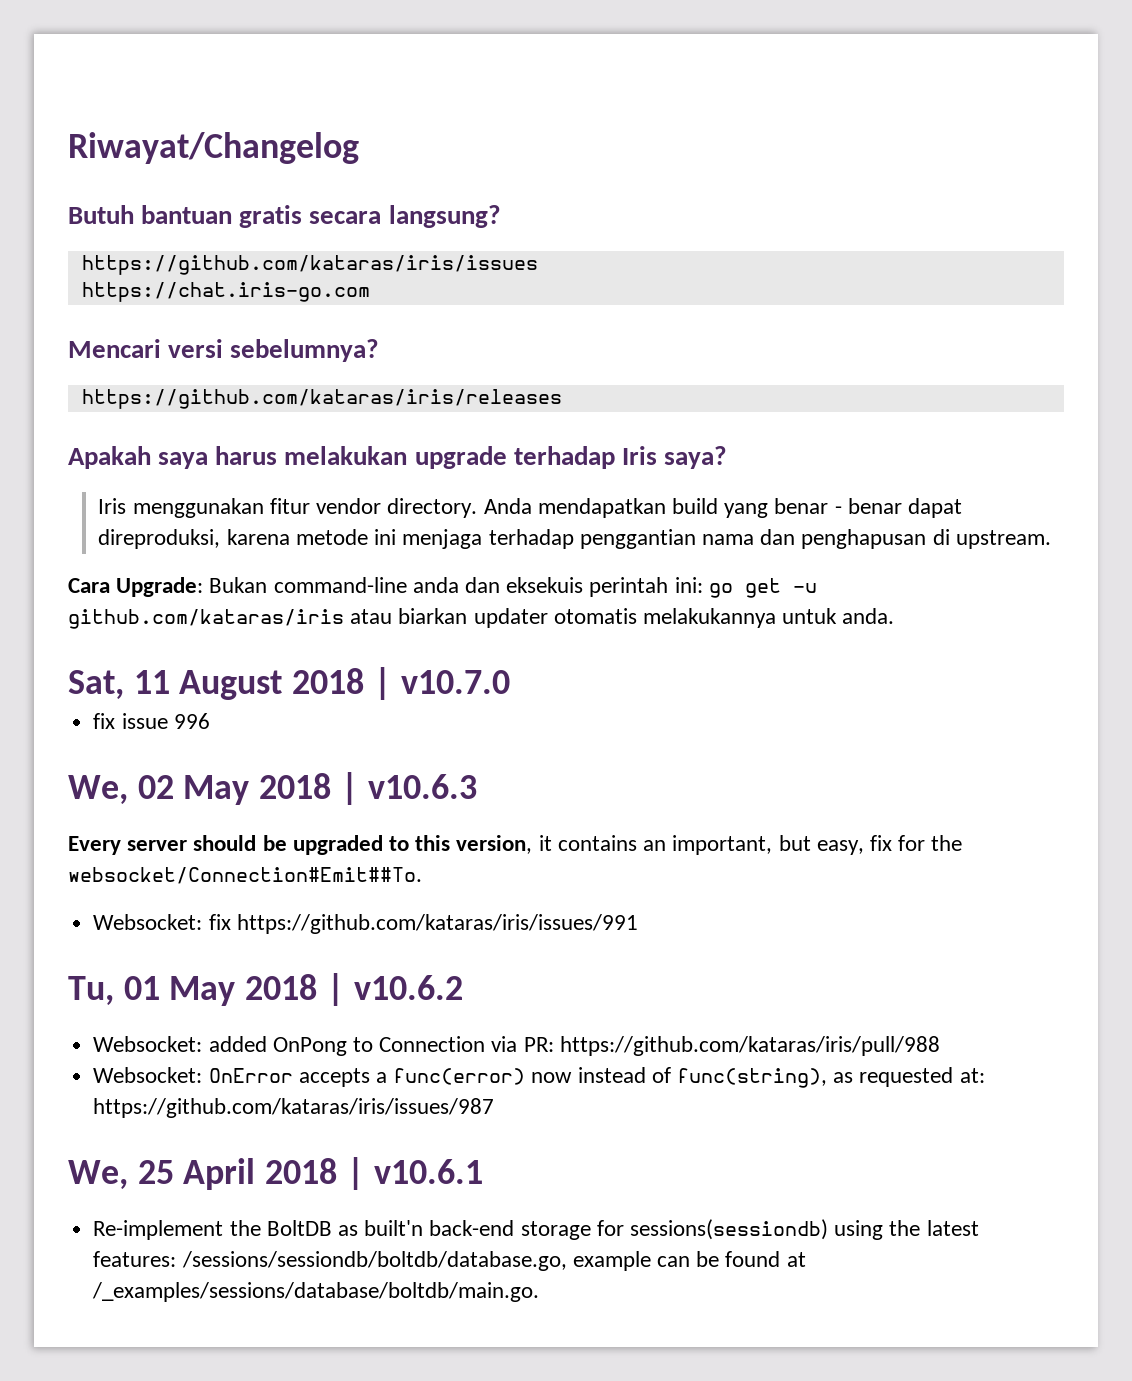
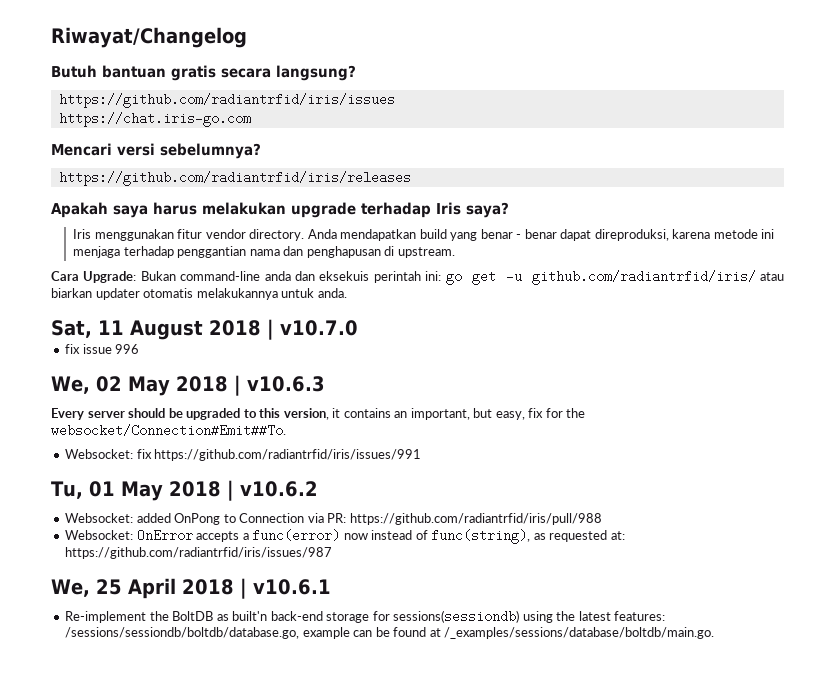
[81,255,538,275] https://github.com/kataras/iris/issues -> [58,93,395,108] https://github.com/radiantrfid/iris/issues
[81,389,562,409] https://github.com/kataras/iris/releases -> [58,171,411,186] https://github.com/radiantrfid/iris/releases
[68,609,344,629] github.com/kataras/iris -> [531,270,756,285] github.com/radiantrfid/iris/
[236,914,638,934] https://github.com/kataras/iris/issues/991 -> [154,449,422,461] https://github.com/radiantrfid/iris/issues/991
[559,1036,940,1056] https://github.com/kataras/iris/pull/988 -> [349,513,602,525] https://github.com/radiantrfid/iris/pull/988
[93,1098,495,1118] https://github.com/kataras/iris/issues/987 -> [65,547,333,559] https://github.com/radiantrfid/iris/issues/987

